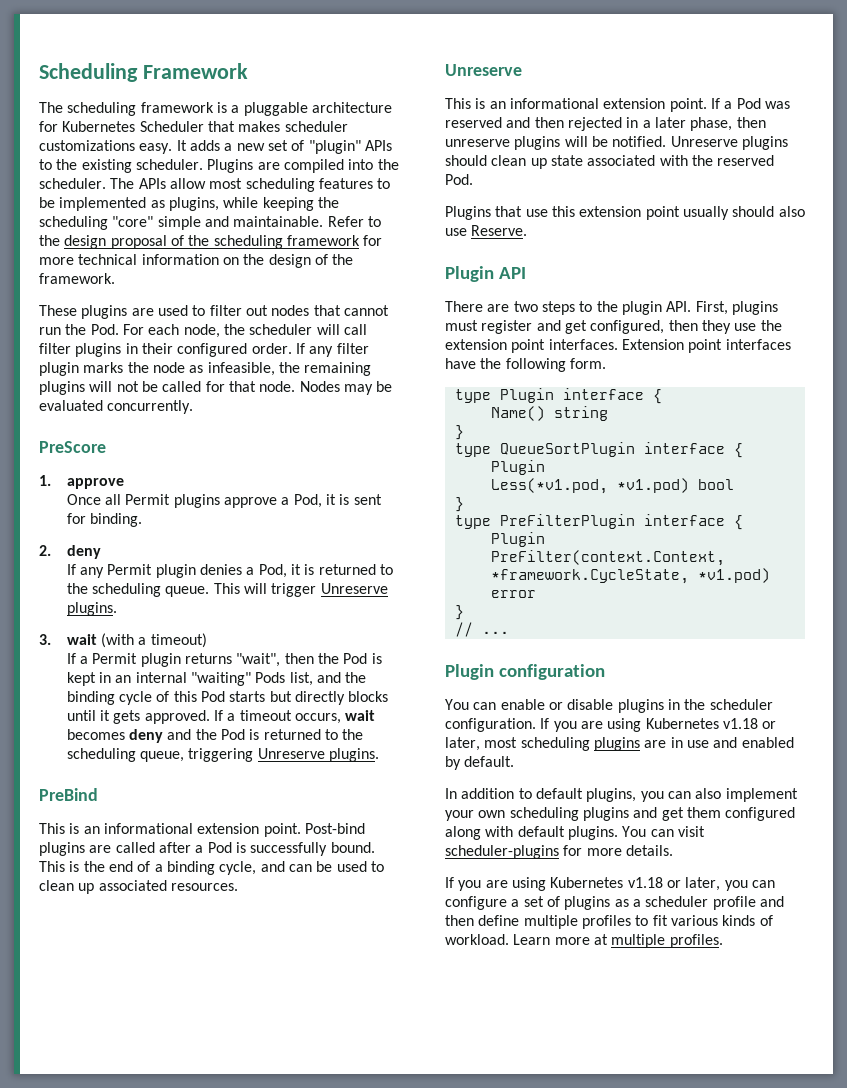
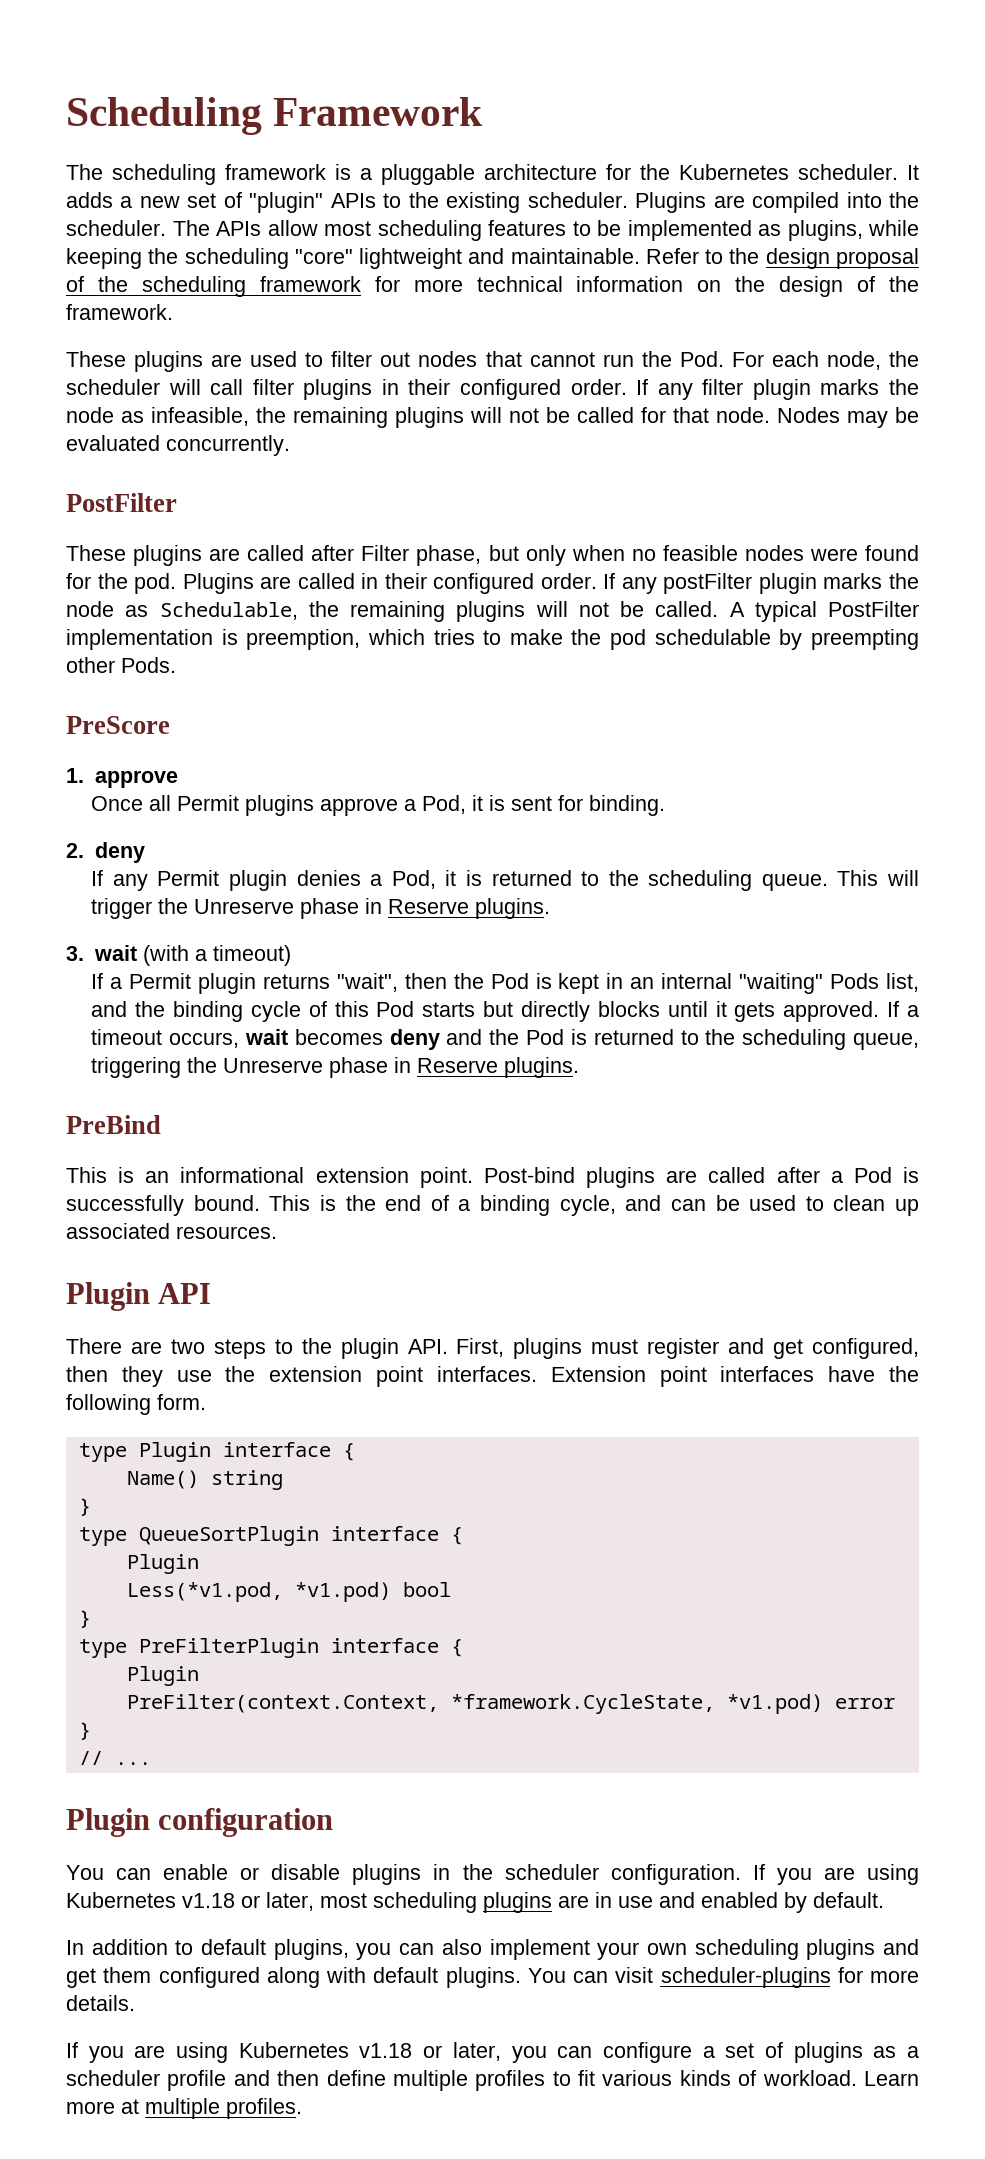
[62,121,348,132] [39,140,173,154] Kubernetes Scheduler that makes scheduler customizations easy. -> [640,164,898,180] the Kubernetes scheduler.
[157,216,201,230] simple -> [359,248,463,269] lightweight
(194, 407) none -> [66,493,177,512] [66,545,919,566] [66,573,919,594] [66,601,919,622] [66,629,919,650] [66,657,176,673] // PostFilter // These plugins are called after Filter phase, but only when no feasible nodes were found for the pod. Plugins are called in their configured order. If any postFilter plugin marks the node as Schedulable, the remaining plugins will not be called. A typical PostFilter implementation is preemption, which tries to make the pod schedulable by preempting other Pods.
[320,583,388,594] Unreserve -> [158,898,470,919] the Unreserve phase in Reserve
[257,748,325,759] Unreserve -> [187,1057,499,1078] the Unreserve phase in Reserve
[445,64,522,76] [445,98,790,112] [445,117,766,131] [445,136,788,150] [445,155,775,169] [445,174,473,185] [445,206,805,220] [445,225,528,236] // Unreserve // This is an informational extension point. If a Pod was reserved and then rejected in a later phase, then unreserve plugins will be notified. Unreserve plugins should clean up state associated with the reserved Pod. // Plugins that use this extension point usually should also use Reserve. -> (277, 1232) none

